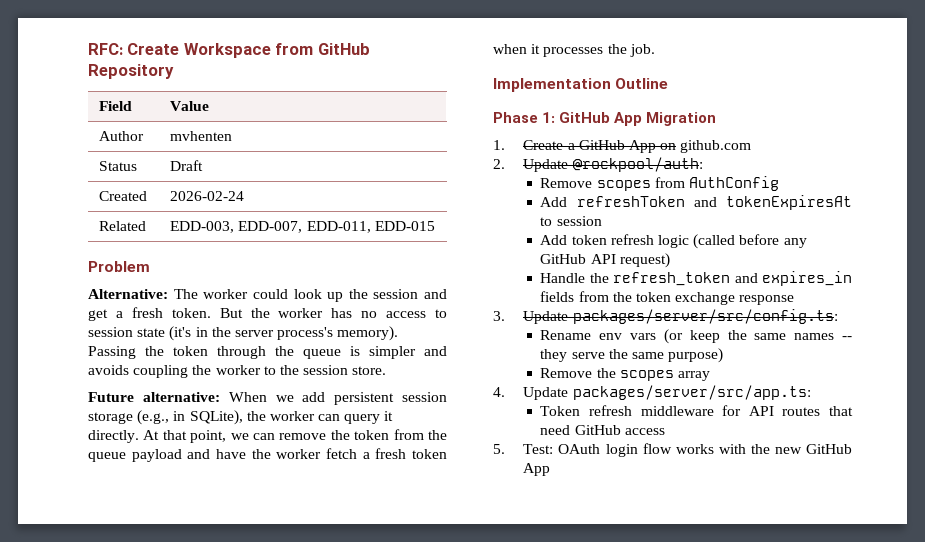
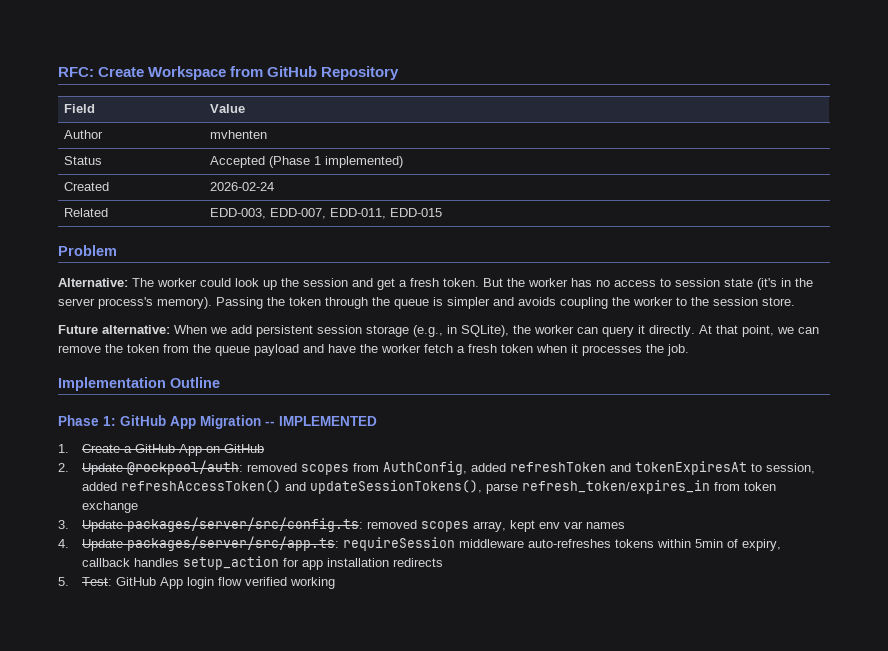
[170,160,204,171] Draft -> [209,156,403,168] Accepted (Phase 1 implemented)
(717, 119) none -> [265,416,377,426] -- IMPLEMENTED
[680,140,752,153] github.com -> [224,444,265,453] GitHub
[540,178,593,188] // Remove -> [247,463,298,472] removed
[689,176,780,191] [540,197,568,207] AuthConfig // Add -> [383,461,507,475] AuthConfig, added
[556,216,602,226] [540,234,807,249] [540,253,670,268] [540,271,852,286] [540,291,632,302] session // Add token refresh logic (called before any GitHub API request) // Handle the refresh_token and expires_in fields from the -> [766,463,816,474] [82,480,741,494] session, added refreshAccessToken() and updateSessionTokens(), parse refresh_token/expires_in from
[739,295,795,305] response -> (139, 507) none
[540,329,852,344] [540,348,724,363] [540,368,711,381] [493,385,811,400] [540,405,853,416] [540,425,665,435] [493,443,852,457] [523,463,551,476] // Rename env vars (or keep the same names -- they serve the same purpose) // Remove the scopes array // 4. Update packages/server/src/app.ts: // Token refresh middleware for API routes that need GitHub access // 5. Test: OAuth login flow works with the new GitHub App -> [367,520,626,532] [58,536,782,551] [82,556,444,570] [58,577,336,589] removed scopes array, kept env var names // 4. Update packages/server/src/app.ts: requireSession middleware auto-refreshes tokens within 5min of expiry, callback handles setup_action for app installation redirects // 5. Test: GitHub App login flow verified working

